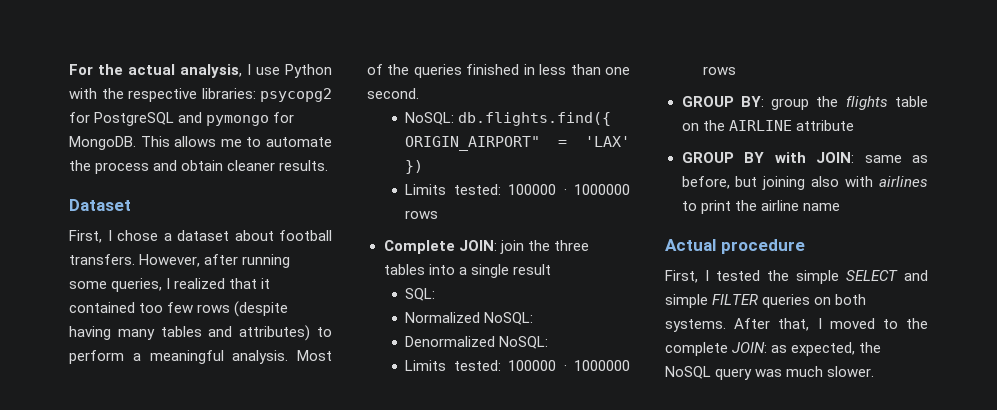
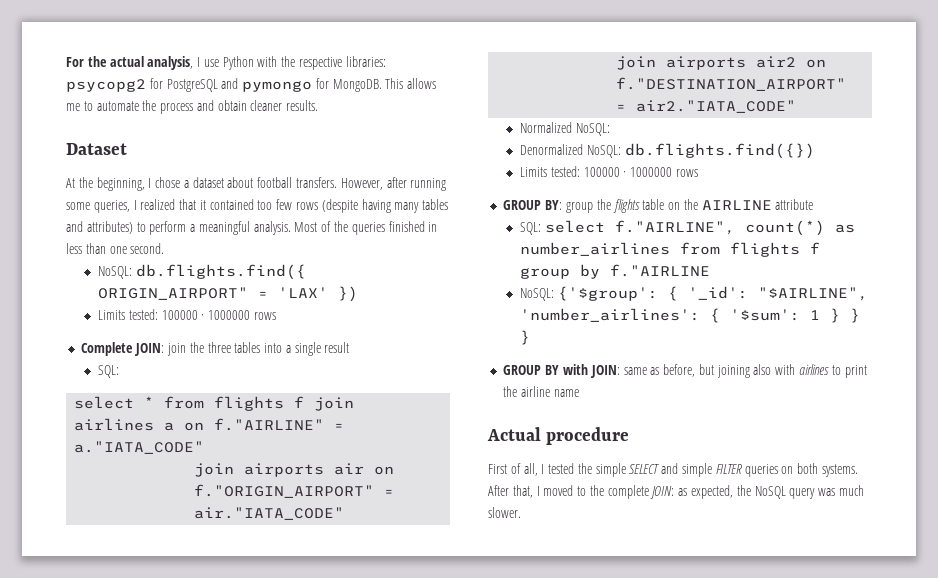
[69,230,102,243] First, -> [66,177,145,191] At the beginning,
(436, 294) none -> [74,396,355,411] [74,418,345,431] [74,441,205,454] [194,463,395,477] [194,484,395,498] [194,507,345,520] [616,56,827,70] [616,77,847,91] [616,100,797,113] // select * from flights f join airlines a on f."AIRLINE" = a."IATA_CODE" // join airports air on f."ORIGIN_AIRPORT" = air."IATA_CODE" // join airports air2 on f."DESTINATION_AIRPORT" = air2."IATA_CODE"
(549, 342) none -> [624,143,815,159] db.flights.find({})
(854, 125) none -> [520,220,855,236] [520,242,821,257] [520,264,711,279] [520,286,868,301] [520,308,861,323] [520,330,531,345] // SQL: select f."AIRLINE", count(*) as number_airlines from flights f group by f."AIRLINE // NoSQL: {'$group': { '_id': "$AIRLINE", 'number_airlines': { '$sum': 1 } } }
[665,270,698,283] First, -> [488,463,538,476] First of all,

